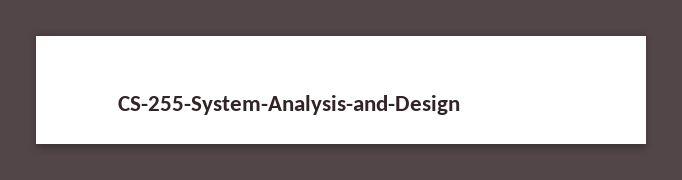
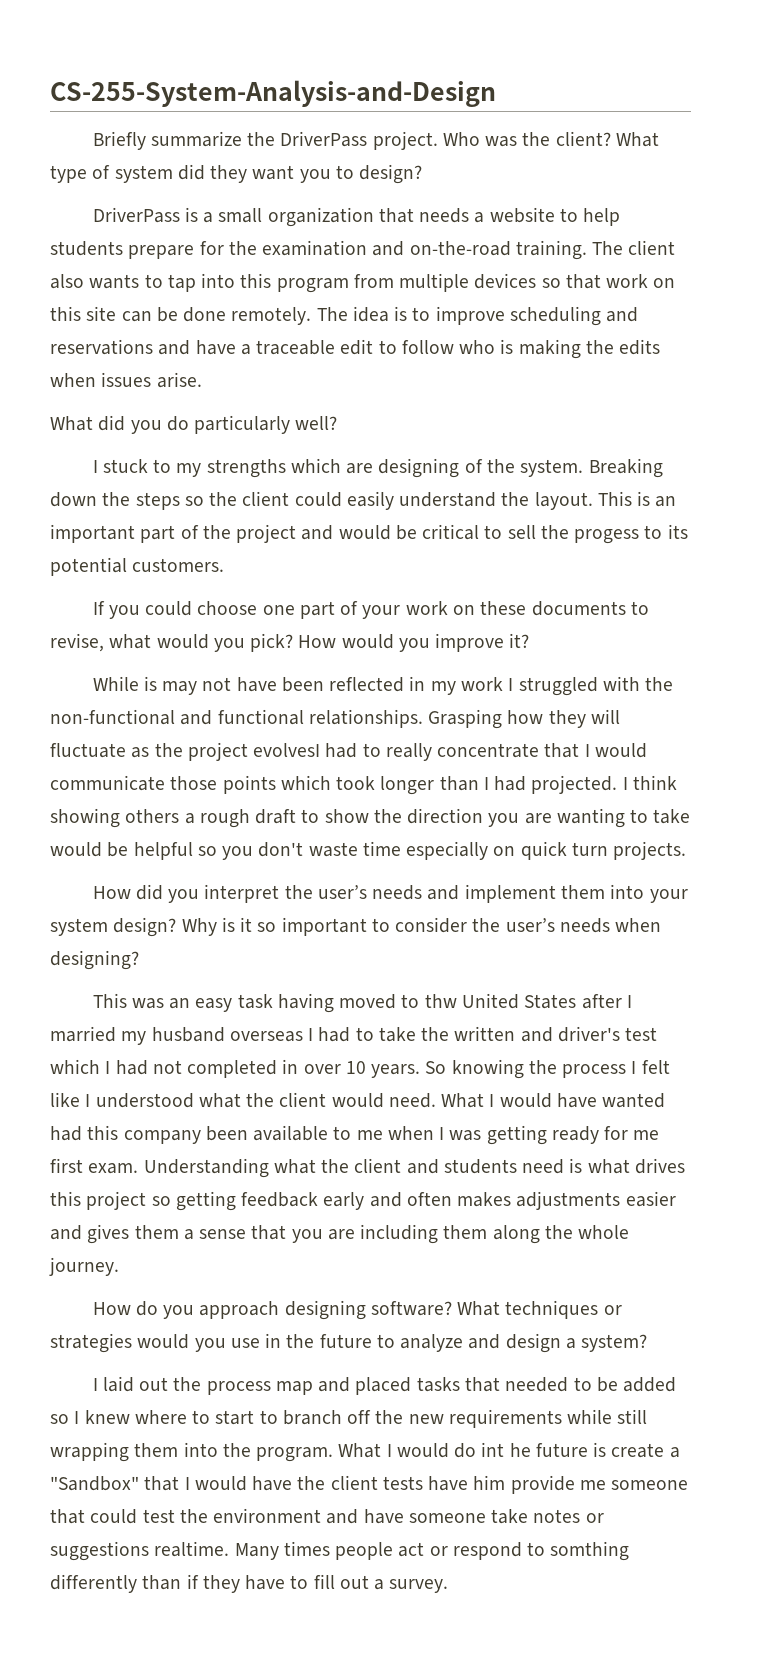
(460, 105) none -> [92,131,660,150] [50,164,423,184] [92,207,621,227] [50,240,676,260] [50,273,676,293] [50,306,639,326] [50,339,661,359] [50,372,202,388] [50,415,338,434] [92,458,663,478] [50,491,677,510] [50,524,688,544] [50,557,225,576] [92,601,649,619] [50,633,530,652] [92,676,674,696] [50,709,620,729] [50,742,647,761] [50,775,677,795] [50,808,691,828] [50,841,687,860] [92,884,688,903] [50,917,662,937] [50,950,139,970] [92,993,632,1013] [50,1026,658,1045] [50,1059,670,1079] [50,1092,666,1108] [50,1125,660,1145] [50,1158,685,1178] [50,1191,676,1211] [50,1224,630,1244] [49,1257,119,1276] [92,1300,622,1320] [50,1333,648,1353] [92,1376,677,1395] [50,1409,648,1428] [50,1442,680,1462] [50,1475,689,1494] [50,1508,604,1524] [50,1541,630,1561] [50,1574,449,1593] // Briefly summarize the DriverPass project. Who was the client? What type of system did they want you to design? // DriverPass is a small organization that needs a website to help students prepare for the examination and on-the-road training. The client also wants to tap into this program from multiple devices so that work on this site can be done remotely. The idea is to improve scheduling and reservations and have a traceable edit to follow who is making the edits when issues arise. // What did you do particularly well? // I stuck to my strengths which are designing of the system. Breaking down the steps so the client could easily understand the layout. This is an important part of the project and would be critical to sell the progess to its potential customers. // If you could choose one part of your work on these documents to revise, what would you pick? How would you improve it? // While is may not have been reflected in my work I struggled with the non-functional and functional relationships. Grasping how they will fluctuate as the project evolvesI had to really concentrate that I would communicate those points which took longer than I had projected. I think showing others a rough draft to show the direction you are wanting to take would be helpful so you don't waste time especially on quick turn projects. // How did you interpret the user’s needs and implement them into your system design? Why is it so important to consider the user’s needs when designing? // This was an easy task having moved to thw United States after I married my husband overseas I had to take the written and driver's test which I had not completed in over 10 years. So knowing the process I felt like I understood what the client would need. What I would have wanted had this company been available to me when I was getting ready for me first exam. Understanding what the client and students need is what drives this project so getting feedback early and often makes adjustments easier and gives them a sense that you are including them along the whole journey. // How do you approach designing software? What techniques or strategies would you use in the future to analyze and design a system? // I laid out the process map and placed tasks that needed to be added so I knew where to start to branch off the new requirements while still wrapping them into the program. What I would do int he future is create a "Sandbox" that I would have the client tests have him provide me someone that could test the environment and have someone take notes or suggestions realtime. Many times people act or respond to somthing differently than if they have to fill out a survey.

